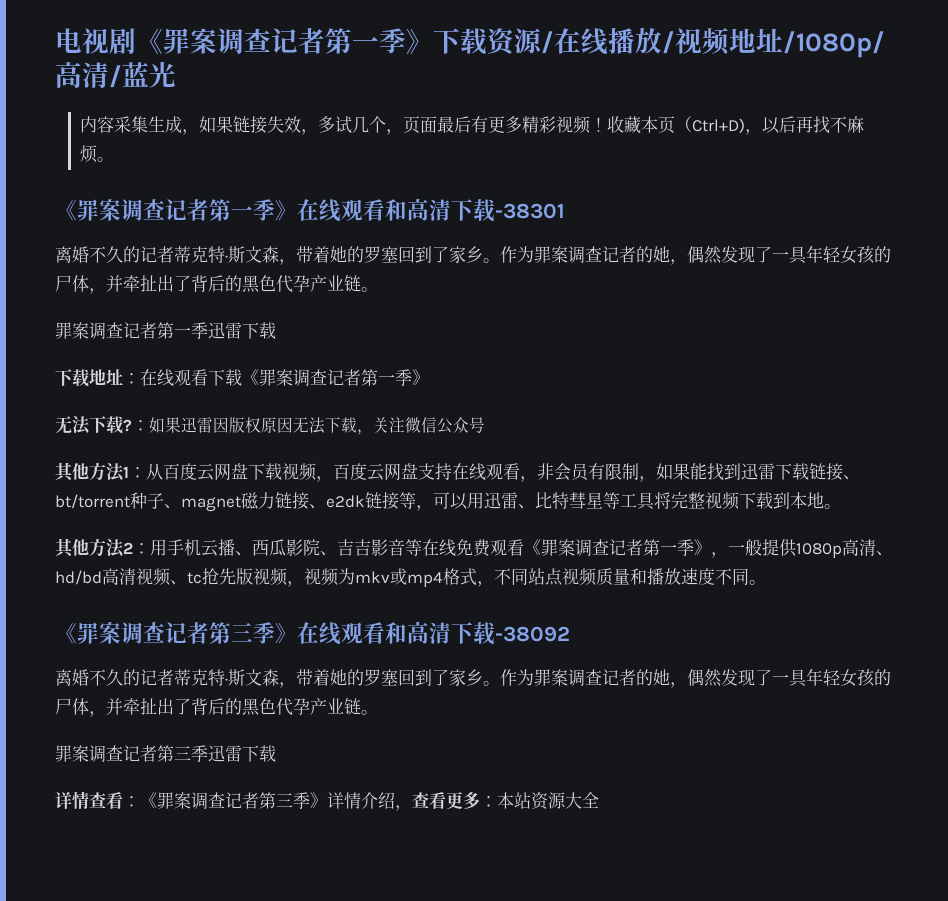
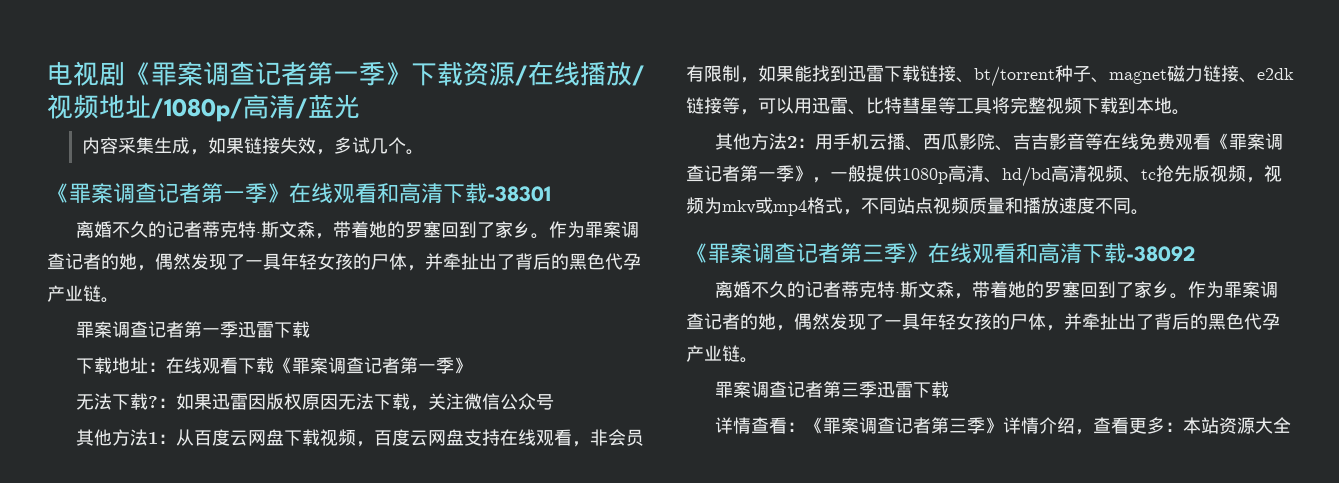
[385,116,864,135] [79,145,97,163] ，页面最后有更多精彩视频！收藏本页（Ctrl+D)，以后再找不麻烦 -> (406, 145) none

